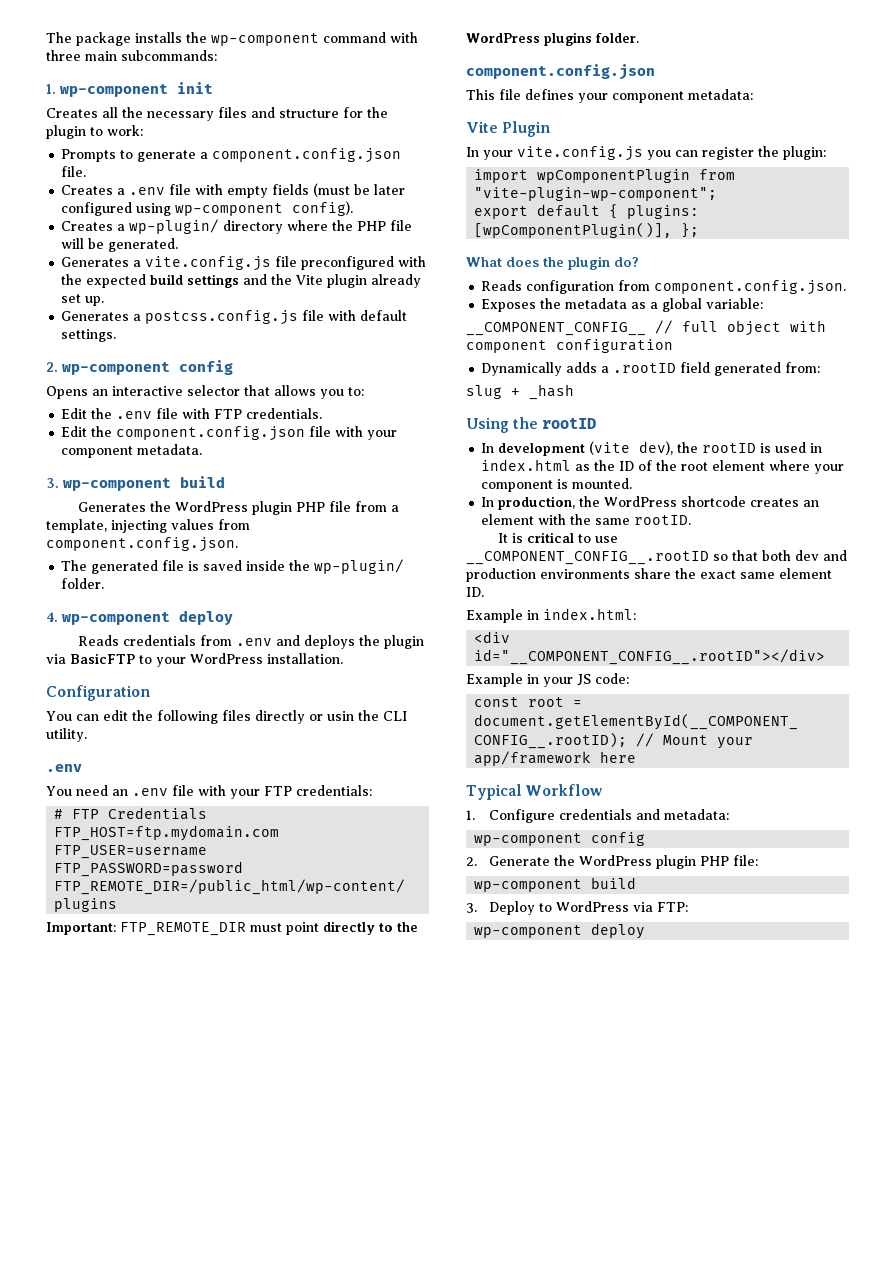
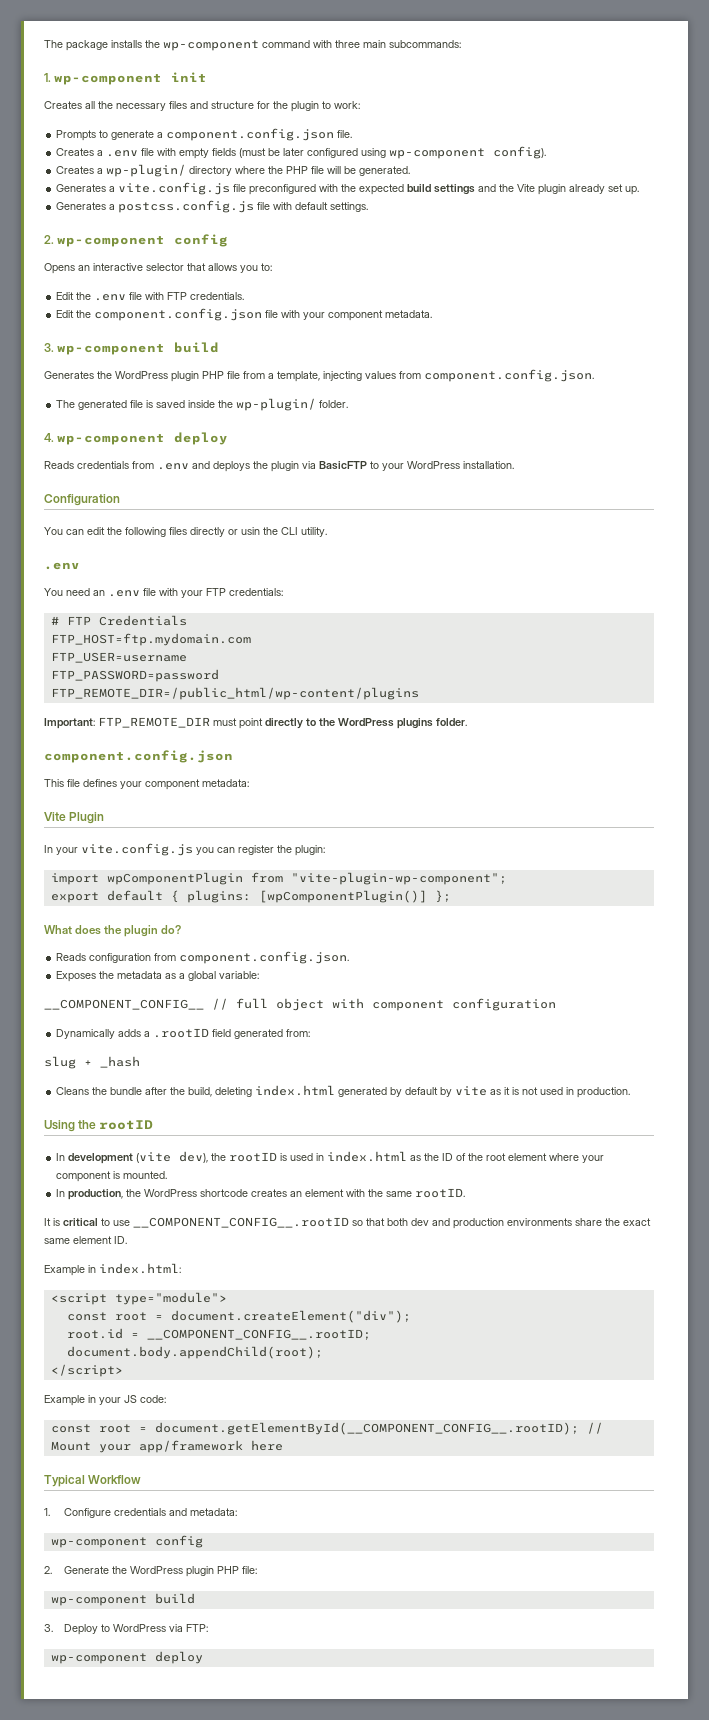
[474,222,673,238] [wpComponentPlugin()], -> [258,890,427,903] [wpComponentPlugin()]
(574, 392) none -> [56,1085,631,1098] // Cleans the bundle after the build, deleting index.html generated by default by vite as it is not used in production.
[474,631,511,643] [474,649,826,665] <div id="__COMPONENT_CONFIG__.rootID"></div> -> [50,1292,227,1305] [66,1310,411,1323] [66,1328,371,1340] [66,1346,323,1359] [50,1364,123,1377] <script type="module"> // const root = document.createElement("div"); // root.id = __COMPONENT_CONFIG__.rootID; // document.body.appendChild(root); // </script>

